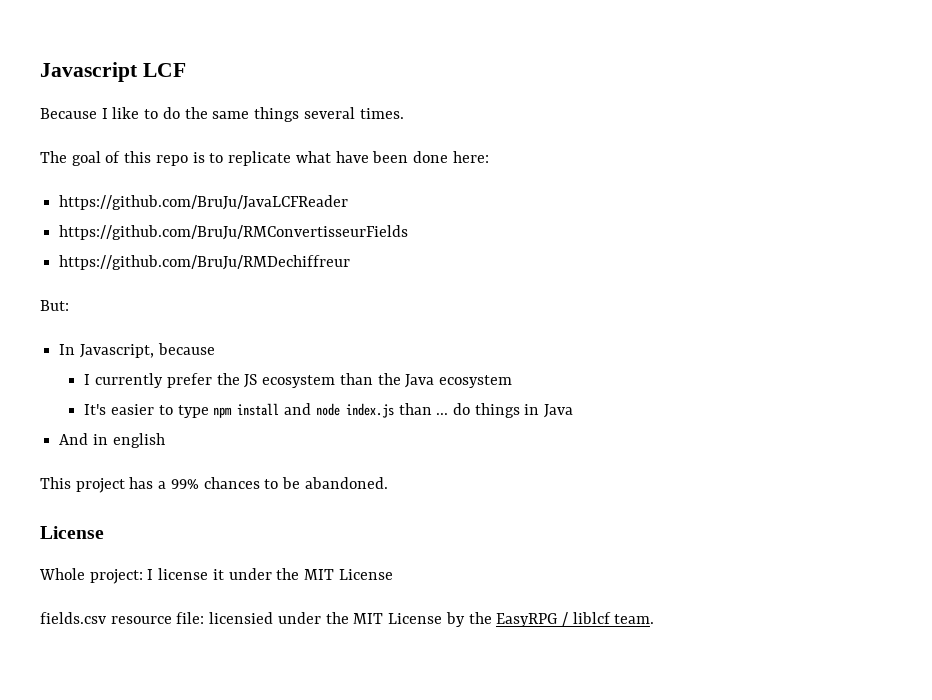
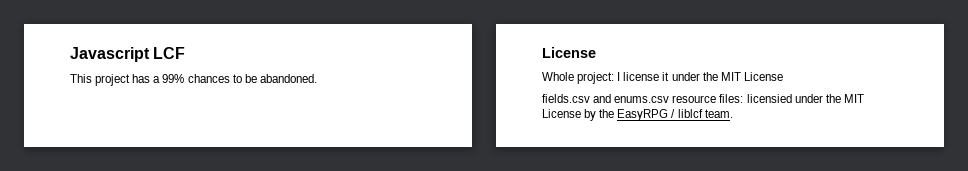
[40,107,404,122] [40,151,489,166] [59,195,349,210] [59,225,409,240] [59,255,351,270] [40,300,69,311] [59,343,215,358] [84,373,512,388] [84,403,574,418] [59,433,165,448] // Because I like to do the same things several times. // The goal of this repo is to replicate what have been done here: // https://github.com/BruJu/JavaLCFReader // https://github.com/BruJu/RMConvertisseurFields // https://github.com/BruJu/RMDechiffreur // But: // In Javascript, because // I currently prefer the JS ecosystem than the Java ecosystem // It's easier to type npm install and node index.js than ... do things in Java // And in english -> (186, 53) none
[110,612,205,624] resource file: -> [593,94,744,103] and enums.csv resource files:

